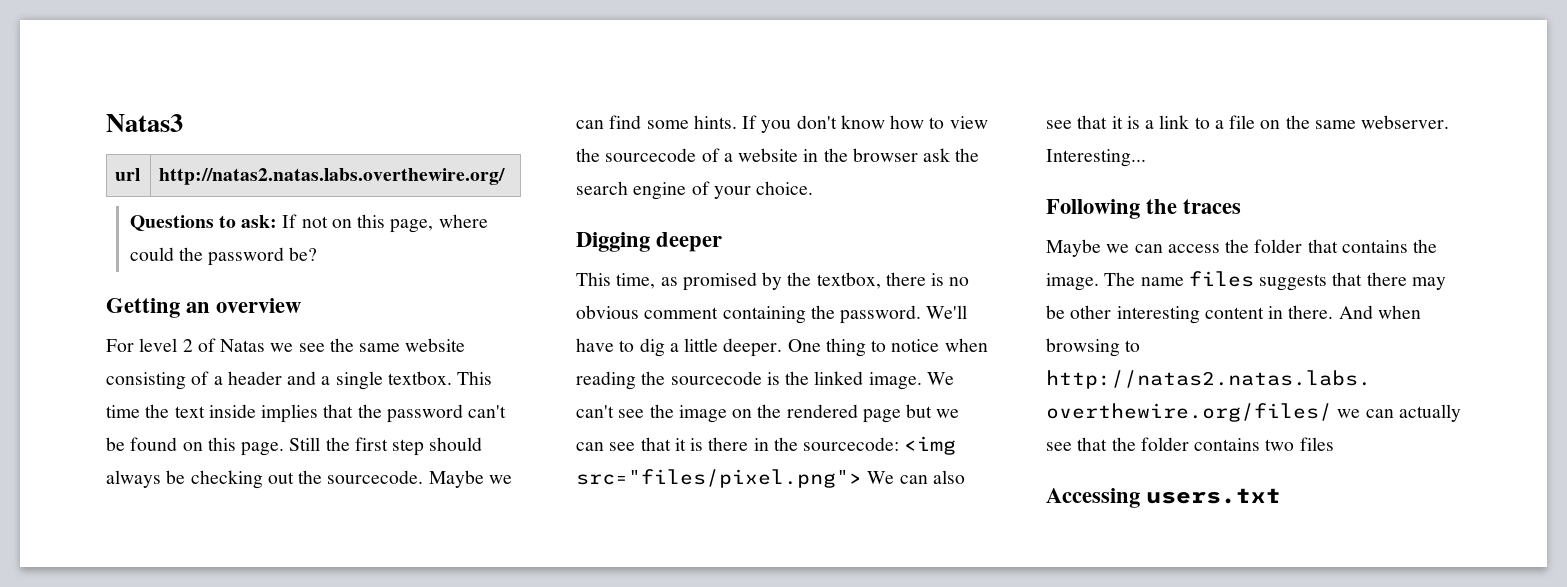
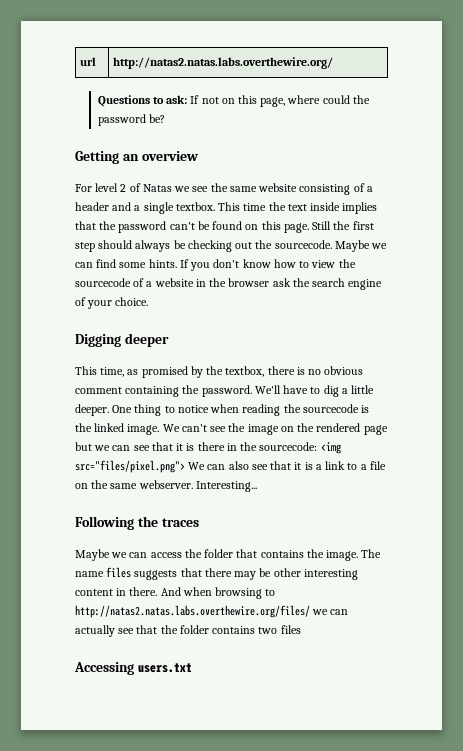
[106,114,183,132] Natas3 // -> (80, 61) none

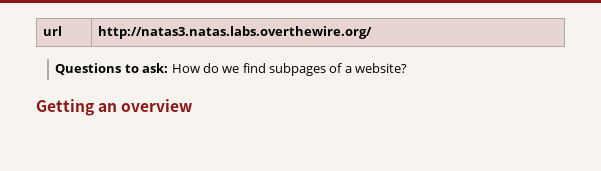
[113,57,334,69] http://natas2.natas.labs.overthewire.org/ -> [97,26,372,39] http://natas3.natas.labs.overthewire.org/
[190,95,370,107] [97,114,165,126] [75,151,198,164] [75,183,373,195] [75,202,378,214] [75,221,374,233] [75,240,388,252] [75,259,356,271] [75,278,383,290] [75,297,149,309] [75,333,169,347] [75,366,364,378] [75,385,375,397] [75,404,370,416] [75,423,388,435] [75,442,341,454] [75,460,386,473] [75,480,257,492] [75,516,199,530] [75,549,382,561] [75,567,358,580] [75,587,276,599] [75,605,349,618] [75,625,301,637] [74,662,192,675] If not on this page, where could the password be? // Getting an overview // For level 2 of Natas we see the same website consisting of a header and a single textbox. This time the text inside implies that the password can't be found on this page. Still the first step should always be checking out the sourcecode. Maybe we can find some hints. If you don't know how to view the sourcecode of a website in the browser ask the search engine of your choice. // Digging deeper // This time, as promised by the textbox, there is no obvious comment containing the password. We'll have to dig a little deeper. One thing to notice when reading the sourcecode is the linked image. We can't see the image on the rendered page but we can see that it is there in the sourcecode: <img src="files/pixel.png"> We can also see that it is a link to a file on the same webserver. Interesting... // Following the traces // Maybe we can access the folder that contains the image. The name files suggests that there may be other interesting content in there. And when browsing to http://natas2.natas.labs.overthewire.org/files/ we can actually see that the folder contains two files // Accessing users.txt -> [171,63,408,76] [36,99,193,116] How do we find subpages of a website? // Getting an overview

